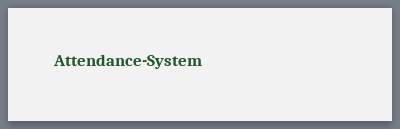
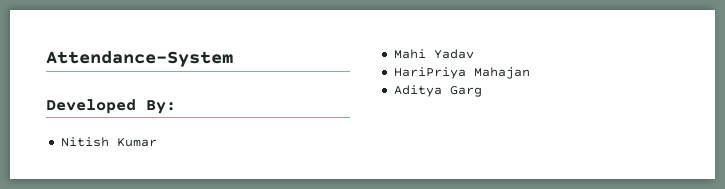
(202, 61) none -> [46,99,176,114] [60,137,157,147] [393,49,474,59] [393,67,530,79] [393,85,482,97] // Developed By: // Nitish Kumar // Mahi Yadav // HariPriya Mahajan // Aditya Garg

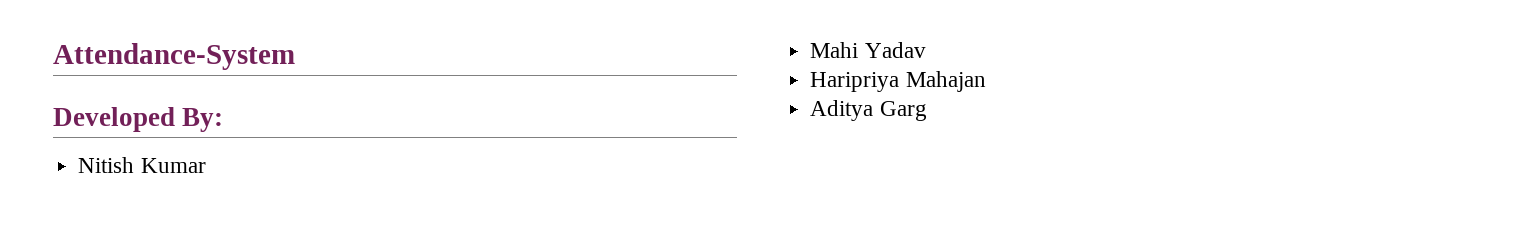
[393,67,466,79] HariPriya -> [810,72,900,92] Haripriya

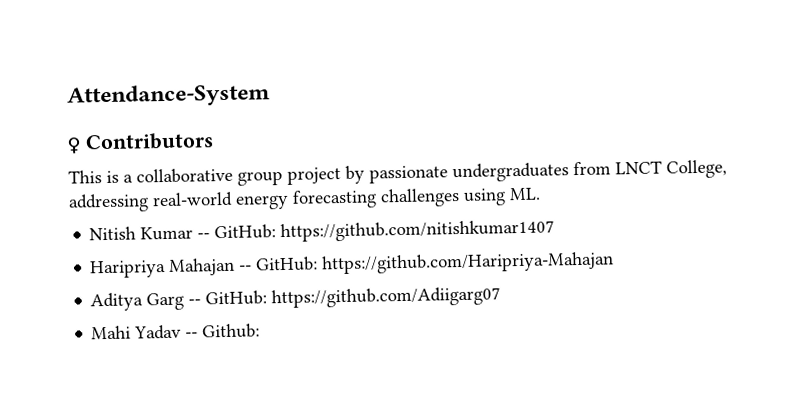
[53,107,224,132] [78,157,206,173] [810,42,926,58] [810,71,986,92] [810,100,927,121] Developed By: // Nitish Kumar // Mahi Yadav // Haripriya Mahajan // Aditya Garg -> [67,132,214,154] [68,159,727,186] [68,187,541,213] [89,219,556,243] [90,251,615,279] [90,286,502,312] [91,323,261,340] ♀ Contributors // This is a collaborative group project by passionate undergraduates from LNCT College, addressing real-world energy forecasting challenges using ML. // Nitish Kumar -- GitHub: https://github.com/nitishkumar1407 // Haripriya Mahajan -- GitHub: https://github.com/Haripriya-Mahajan // Aditya Garg -- GitHub: https://github.com/Adiigarg07 // Mahi Yadav -- Github:

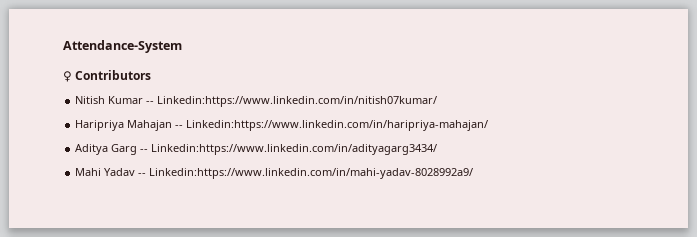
[68,159,727,186] [68,187,541,213] // This is a collaborative group project by passionate undergraduates from LNCT College, addressing real-world energy forecasting challenges using ML. -> (152, 75) none
[214,219,556,243] GitHub: https://github.com/nitishkumar1407 -> [157,96,438,107] Linkedin:https://www.linkedin.com/in/nitish07kumar/
[255,251,615,275] GitHub: https://github.com/Haripriya-Mahajan -> [186,120,489,131] Linkedin:https://www.linkedin.com/in/haripriya-mahajan/
[205,286,502,309] GitHub: https://github.com/Adiigarg07 -> [151,144,438,155] Linkedin:https://www.linkedin.com/in/adityagarg3434/
[202,323,261,339] Github: -> [149,168,474,179] Linkedin:https://www.linkedin.com/in/mahi-yadav-8028992a9/

